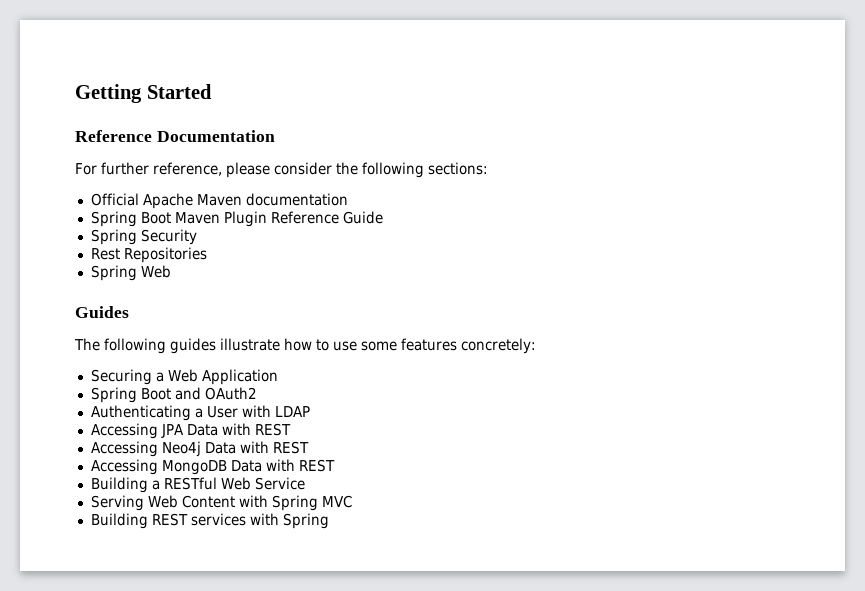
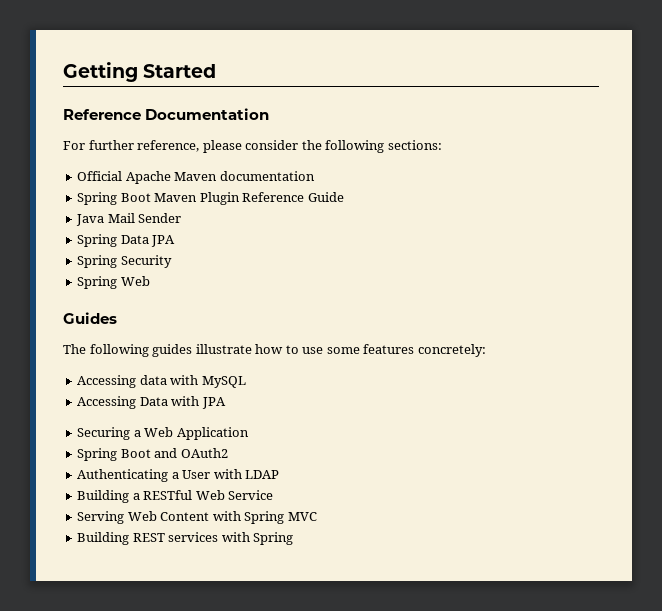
(383, 217) none -> [76,213,182,226] [77,234,176,247] // Java Mail Sender // Spring Data JPA
[90,247,207,263] // Rest Repositories -> (172, 261) none
(536, 346) none -> [77,375,246,388] [77,396,226,409] // Accessing data with MySQL // Accessing Data with JPA
[90,423,291,439] [90,441,309,457] [90,459,335,475] // Accessing JPA Data with REST // Accessing Neo4j Data with REST // Accessing MongoDB Data with REST -> (280, 474) none

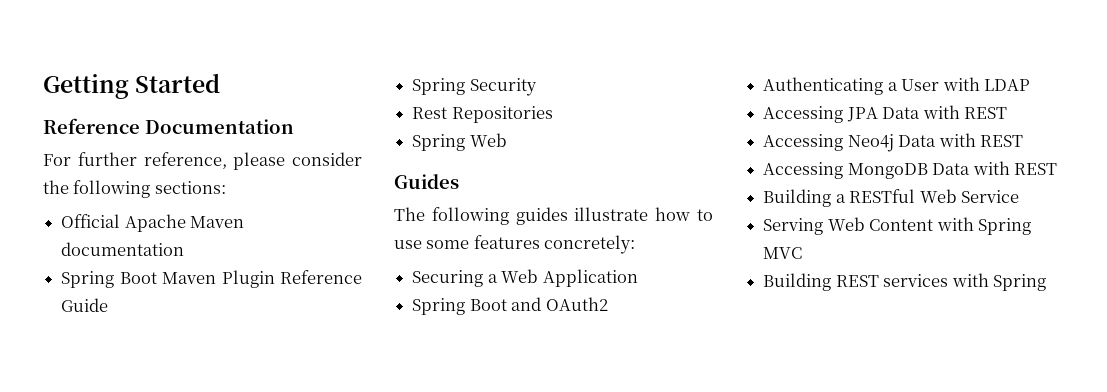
[76,213,182,226] [77,234,176,247] // Java Mail Sender // Spring Data JPA -> (109, 305) none
(172, 261) none -> [412,106,553,123] // Rest Repositories
[77,375,246,388] [77,396,226,409] // Accessing data with MySQL // Accessing Data with JPA -> (636, 244) none
(280, 474) none -> [763,105,1007,123] [763,133,1023,152] [763,161,1057,179] // Accessing JPA Data with REST // Accessing Neo4j Data with REST // Accessing MongoDB Data with REST

